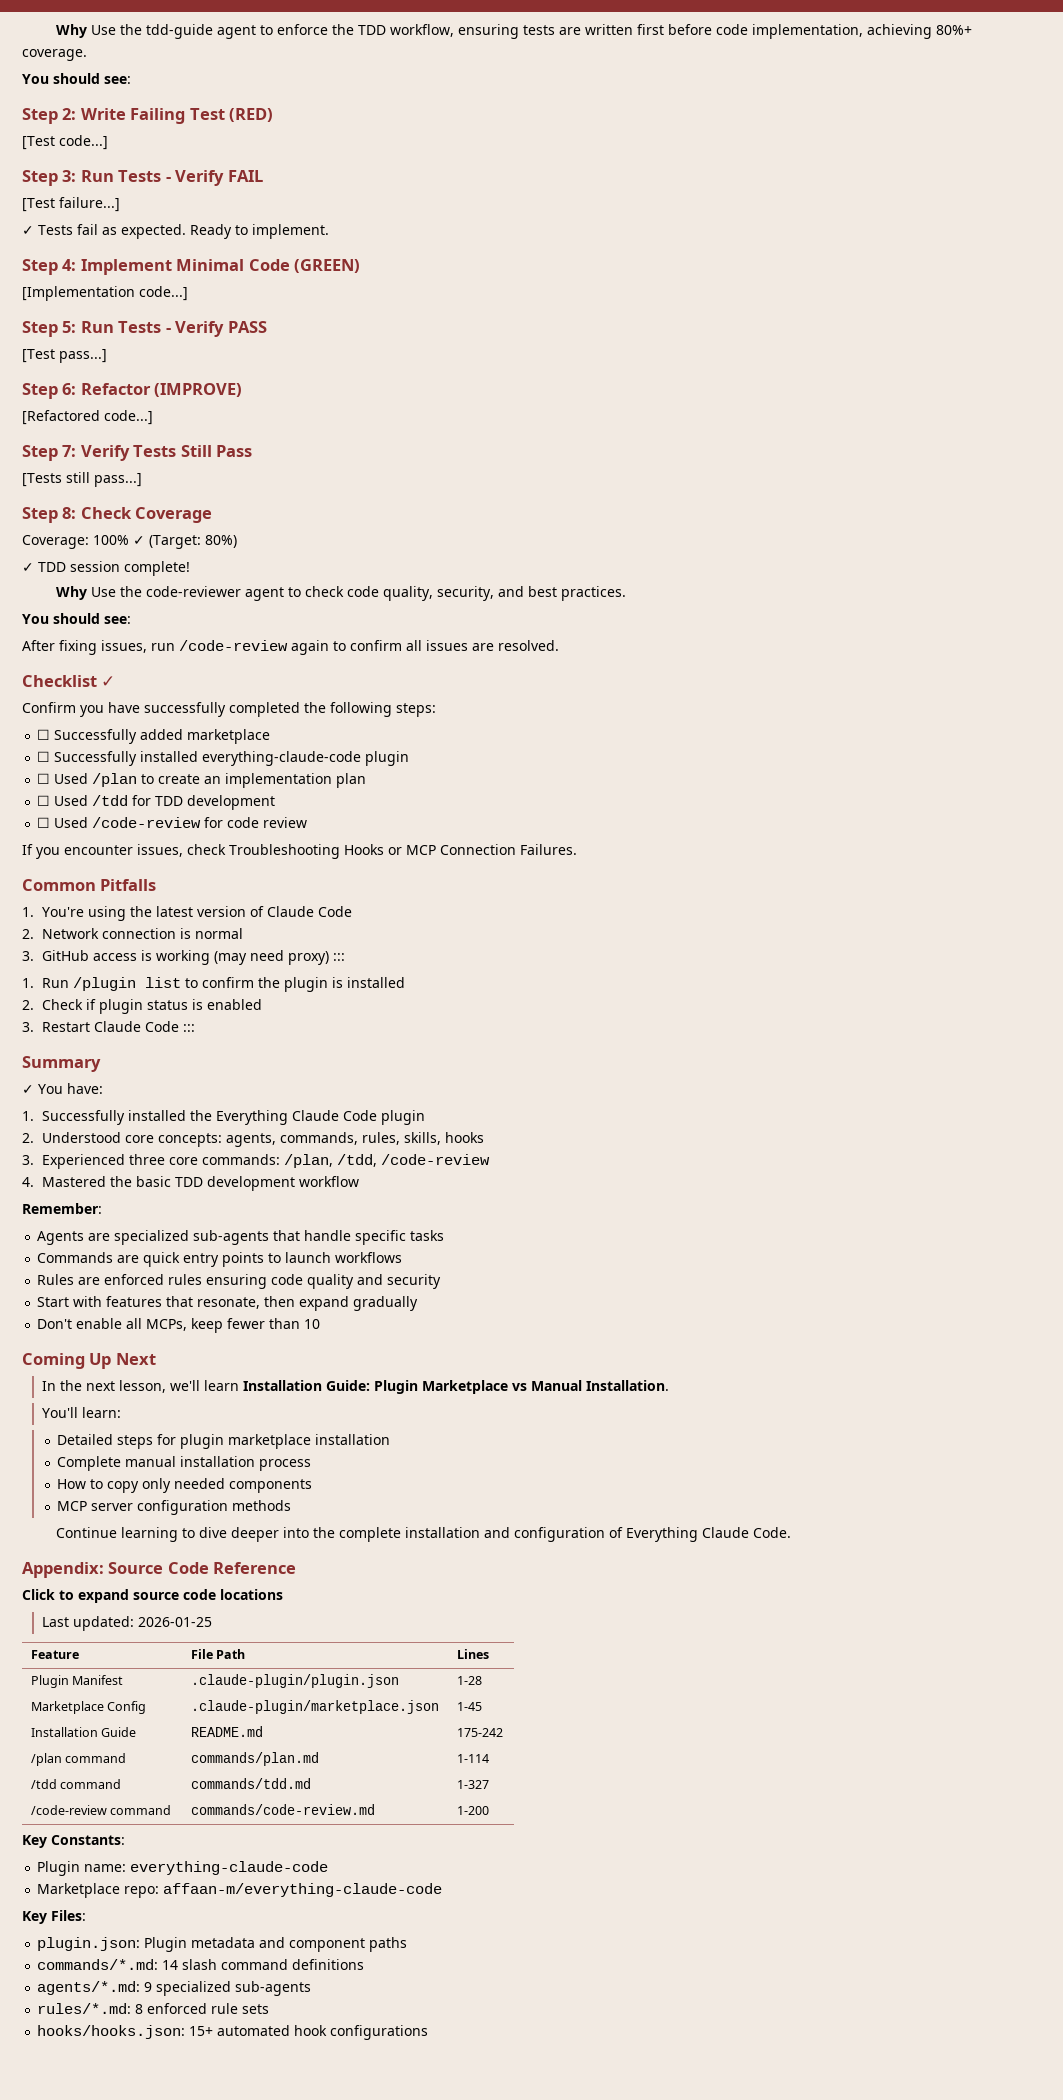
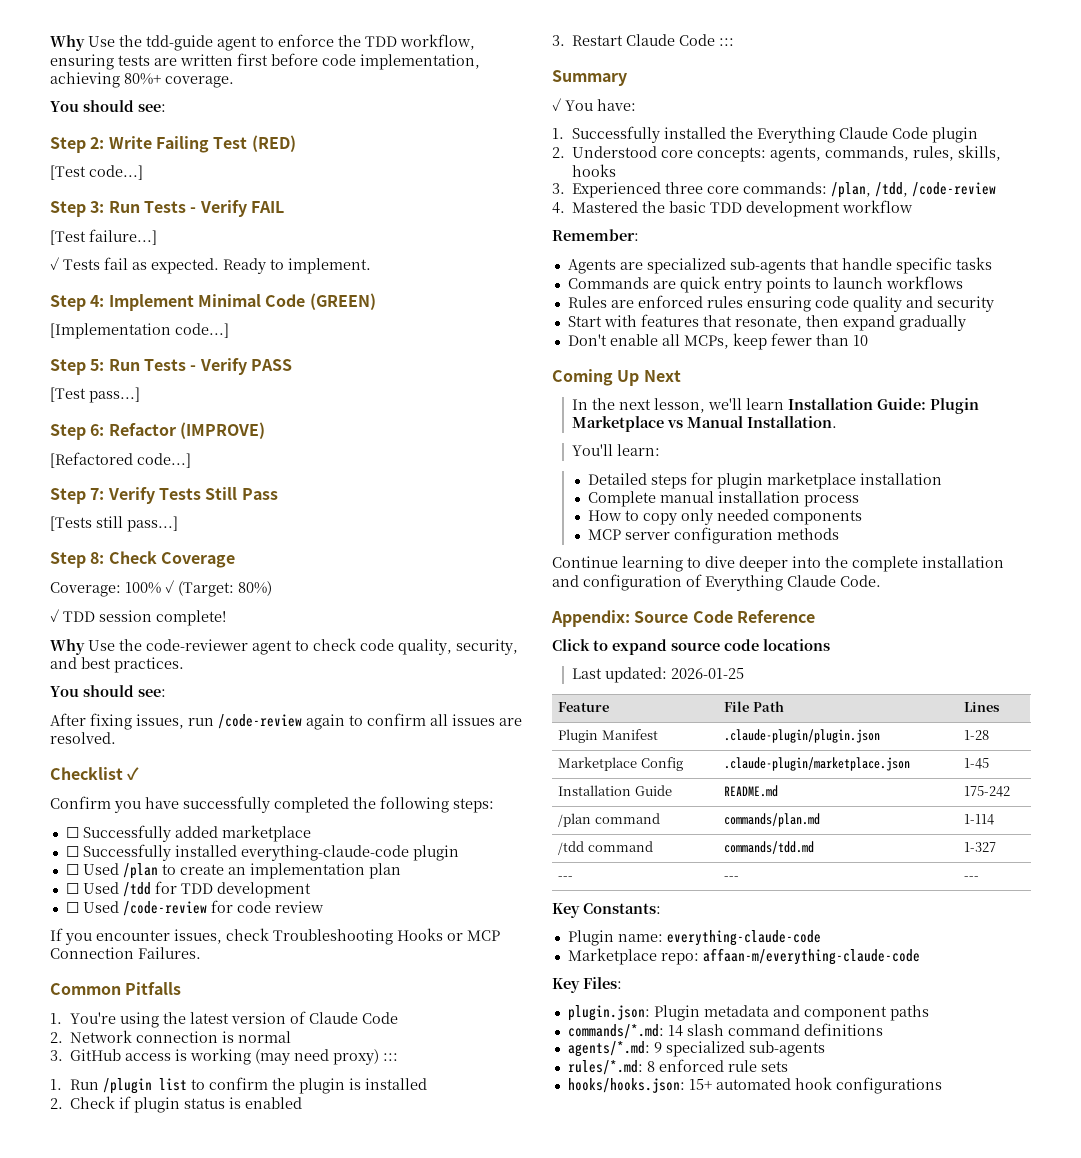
[30,1805,172,1815] [190,1804,375,1815] [456,1806,489,1815] /code-review command | commands/code-review.md | 1-200 -> [558,876,574,880] [724,876,740,880] [964,876,980,880] --- | --- | ---

